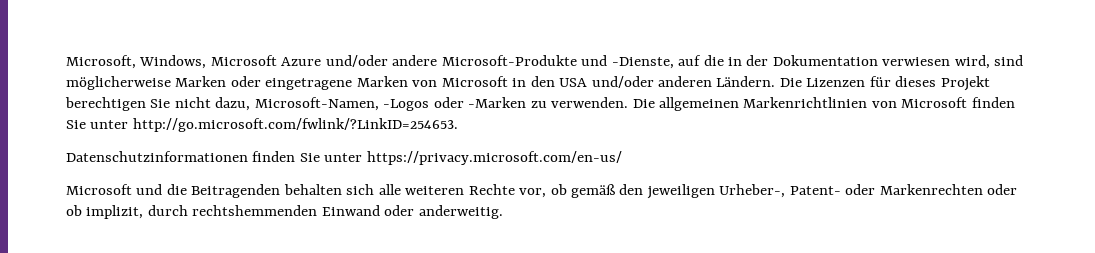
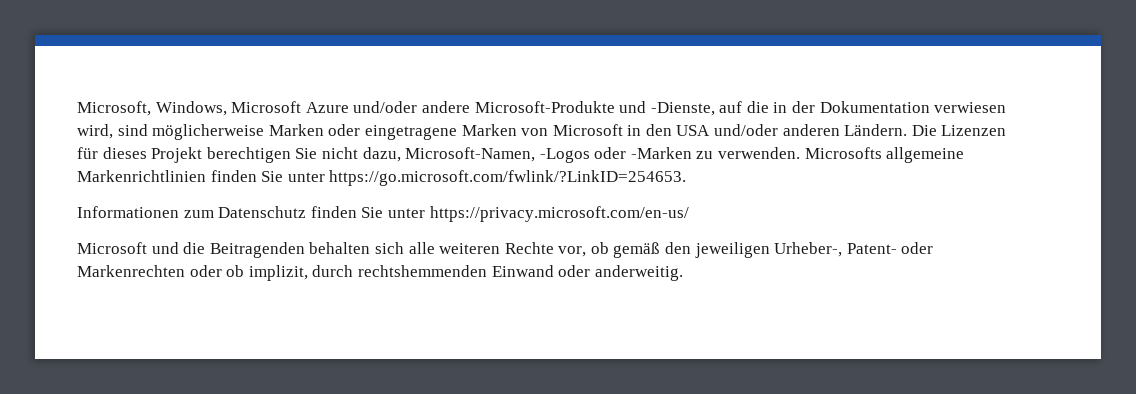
[632,97,1015,111] [66,118,458,132] [66,151,248,162] Die allgemeinen Markenrichtlinien von Microsoft finden Sie unter http://go.microsoft.com/fwlink/?LinkID=254653. // Datenschutzinformationen -> [804,147,965,163] [77,170,687,186] [77,206,307,218] Microsofts allgemeine Markenrichtlinien finden Sie unter https://go.microsoft.com/fwlink/?LinkID=254653. // Informationen zum Datenschutz

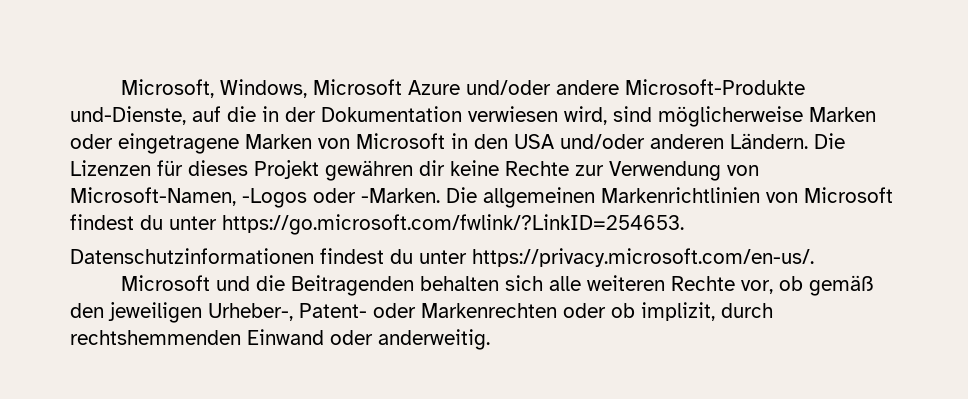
[619,101,715,116] und -Dienste, -> [70,106,186,125] und-Dienste,
[206,147,965,163] [77,170,687,186] [77,206,689,222] berechtigen Sie nicht dazu, Microsoft-Namen, -Logos oder -Marken zu verwenden. Microsofts allgemeine Markenrichtlinien finden Sie unter https://go.microsoft.com/fwlink/?LinkID=254653. // Informationen zum Datenschutz finden Sie unter https://privacy.microsoft.com/en-us/ -> [325,160,759,181] [70,187,893,208] [70,214,684,235] [70,248,814,267] gewähren dir keine Rechte zur Verwendung von Microsoft-Namen, -Logos oder -Marken. Die allgemeinen Markenrichtlinien von Microsoft findest du unter https://go.microsoft.com/fwlink/?LinkID=254653. // Datenschutzinformationen findest du unter https://privacy.microsoft.com/en-us/.

